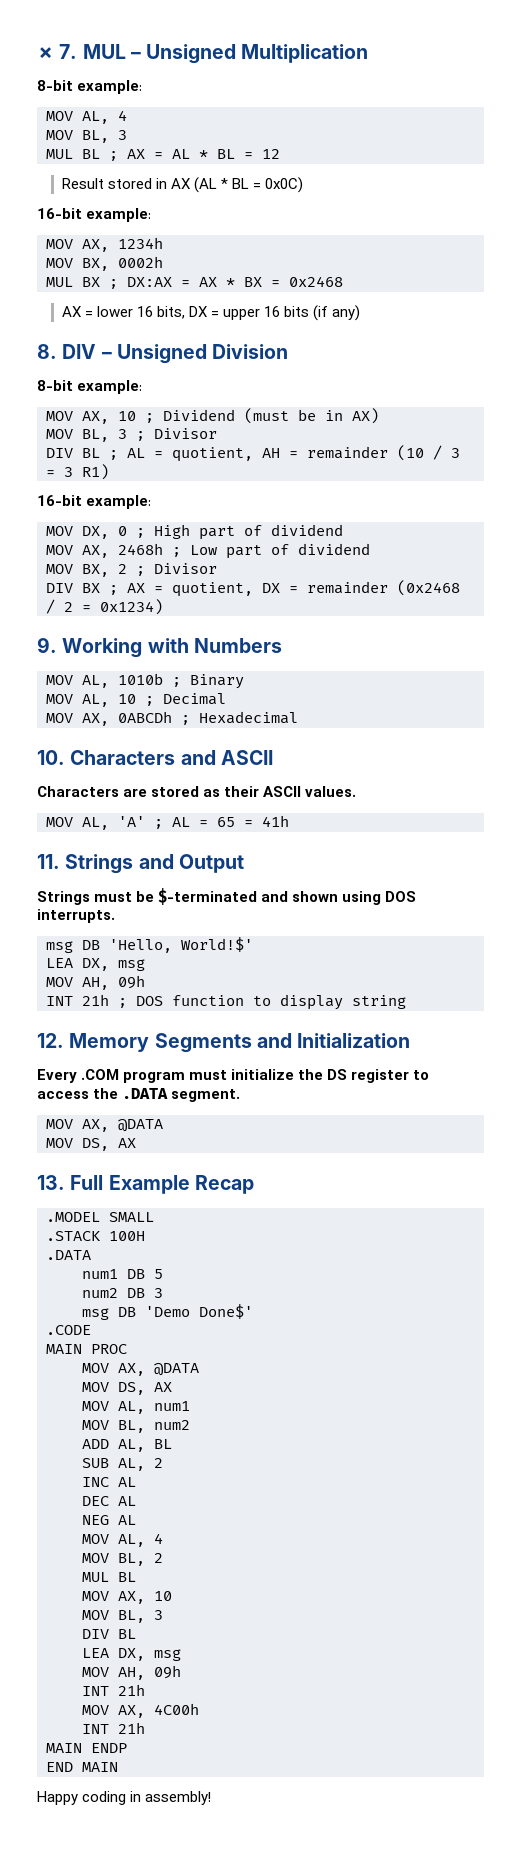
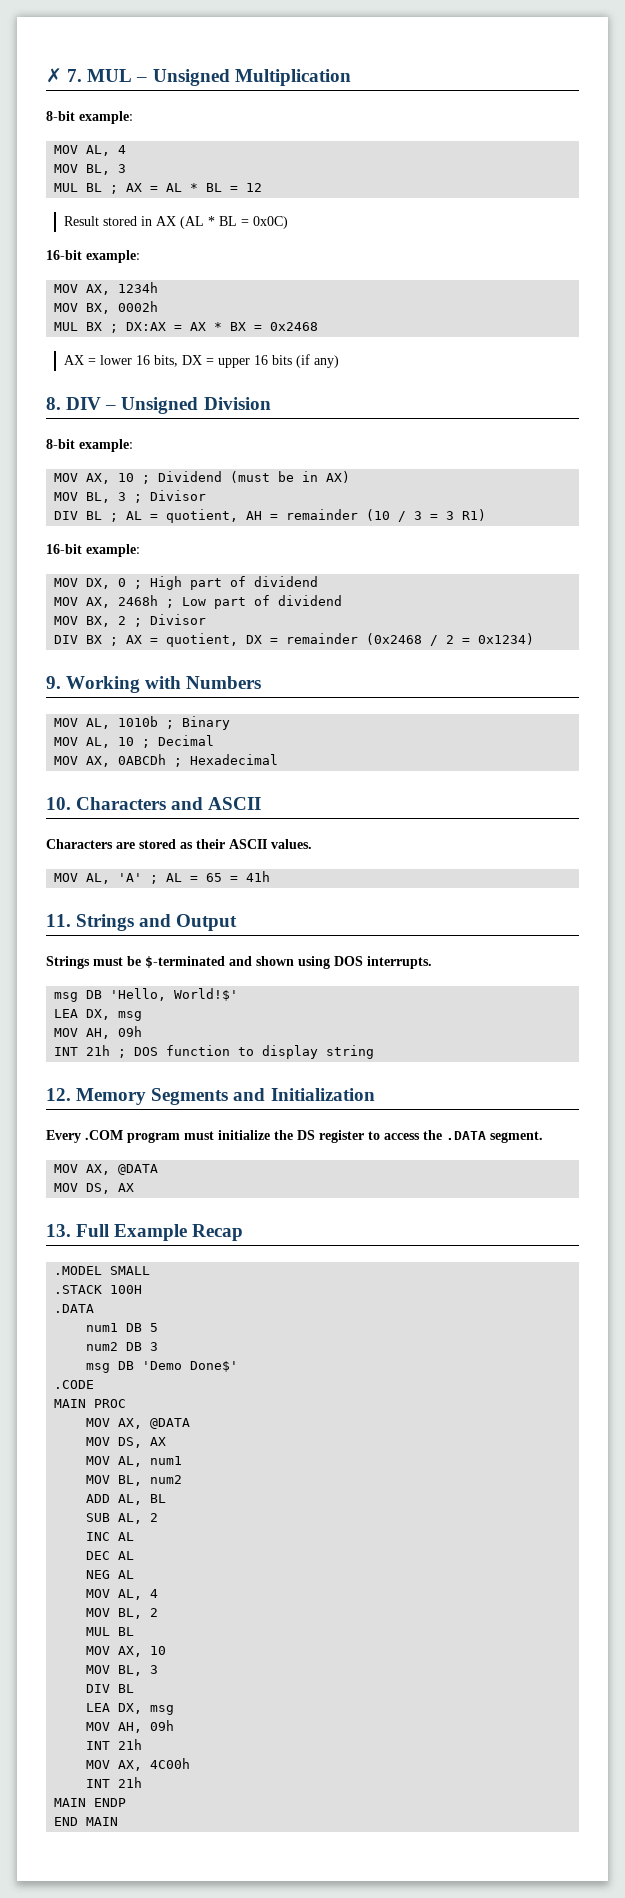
[37,1791,212,1805] // Happy coding in assembly! -> (119, 1821) none

